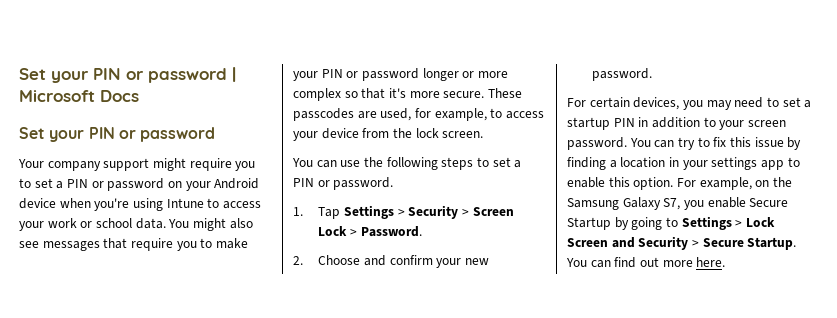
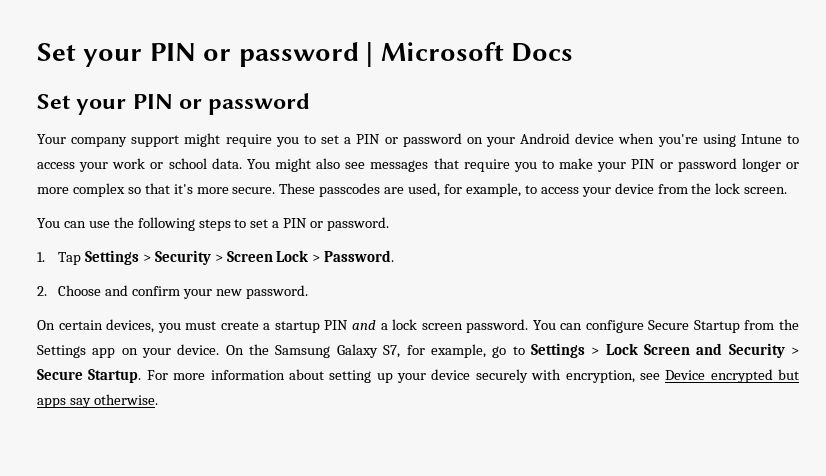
[567,98,586,107] For -> [37,320,55,330] On
[706,97,812,110] [567,117,786,130] [567,137,802,150] [567,157,800,170] [567,177,792,190] [567,197,789,210] [567,217,663,230] may need to set a startup PIN in addition to your screen password. You can try to fix this issue by finding a location in your settings app to enable this option. For example, on the Samsung Galaxy S7, you enable Secure Startup by going -> [185,319,799,333] [37,344,507,358] must create a startup PIN and a lock screen password. You can configure Secure Startup from the Settings app on your device. On the Samsung Galaxy S7, for example, go
[566,257,726,268] You can find out more here. -> [146,369,799,383] [37,394,158,408] For more information about setting up your device securely with encryption, see Device encrypted but apps say otherwise.

